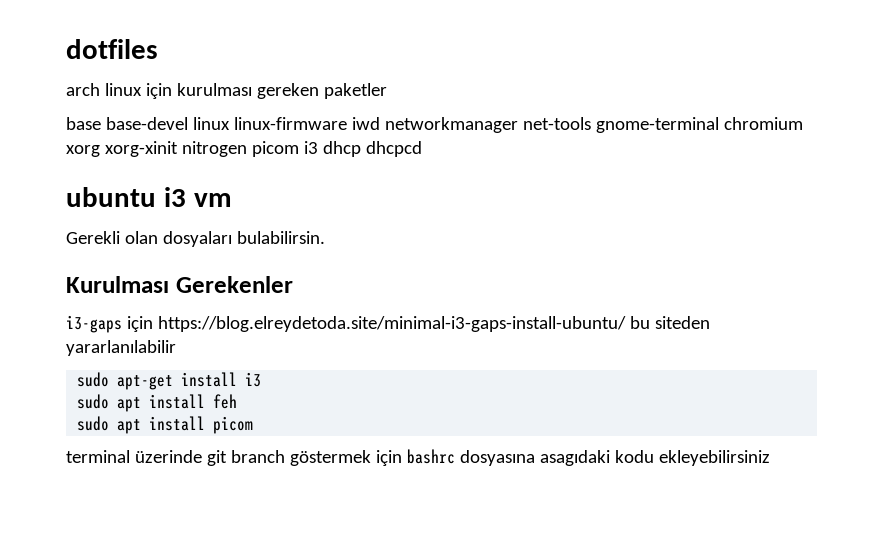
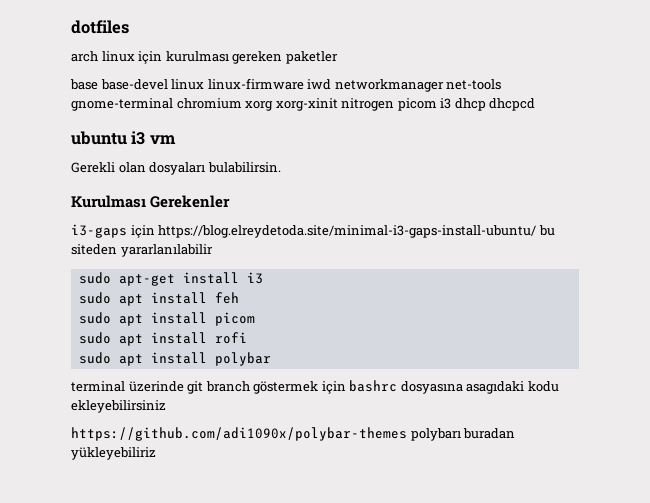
(254, 425) none -> [78,332,247,346] [78,352,271,366] // sudo apt install rofi // sudo apt install polybar
(770, 458) none -> [71,427,516,441] [71,447,156,460] // https://github.com/adi1090x/polybar-themes polybarı buradan yükleyebiliriz

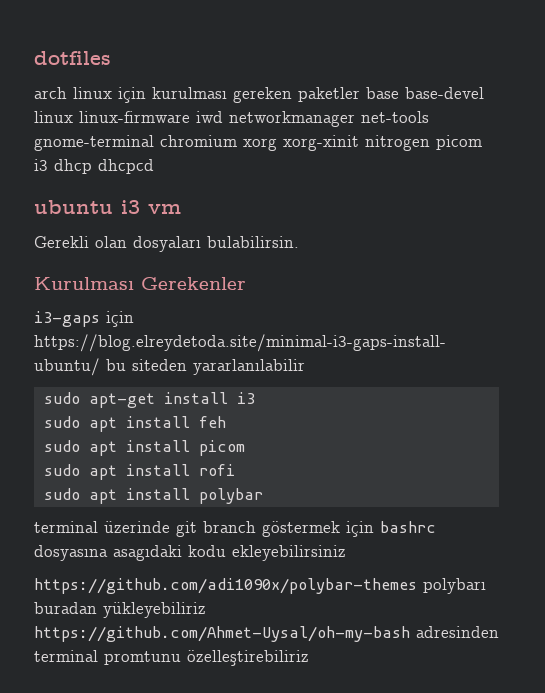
(338, 57) // -> (360, 94) none
(156, 453) none -> [34,626,499,642] [34,650,309,666] https://github.com/Ahmet-Uysal/oh-my-bash adresinden terminal promtunu özelleştirebiliriz

